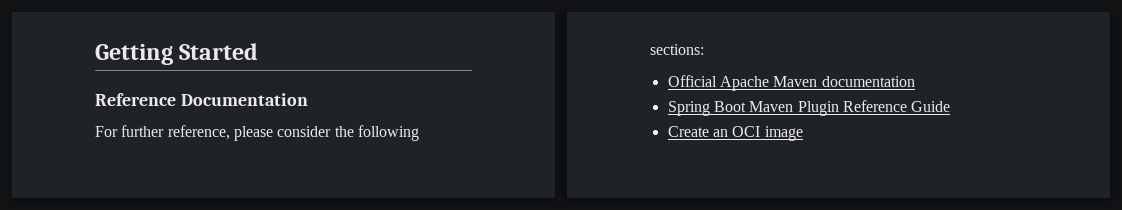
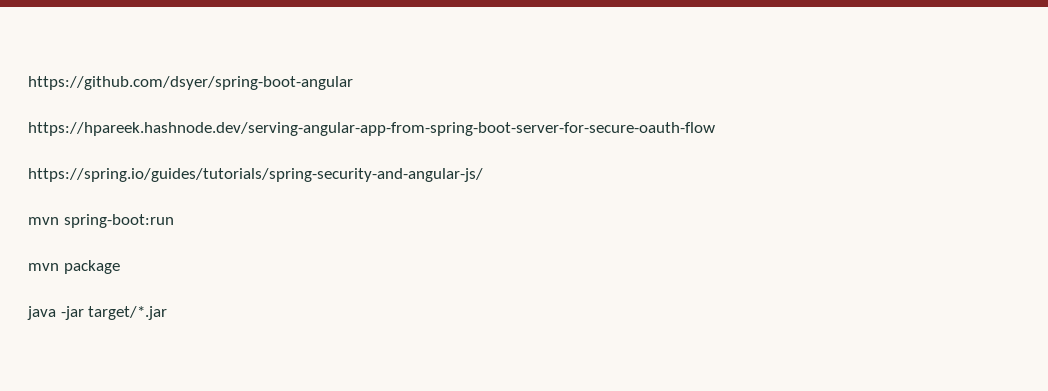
[95,43,259,65] [95,93,308,106] [95,125,419,141] [650,44,704,55] [667,75,915,91] [667,100,951,116] [667,126,803,141] Getting Started // Reference Documentation // For further reference, please consider the following sections: // Official Apache Maven documentation // Spring Boot Maven Plugin Reference Guide // Create an OCI image -> [28,76,353,90] [28,122,715,136] [28,168,483,182] [28,214,174,228] [28,260,120,274] [27,306,168,320] https://github.com/dsyer/spring-boot-angular // https://hpareek.hashnode.dev/serving-angular-app-from-spring-boot-server-for-secure-oauth-flow // https://spring.io/guides/tutorials/spring-security-and-angular-js/ // mvn spring-boot:run // mvn package // java -jar target/*.jar

